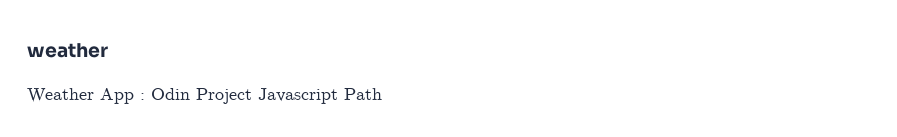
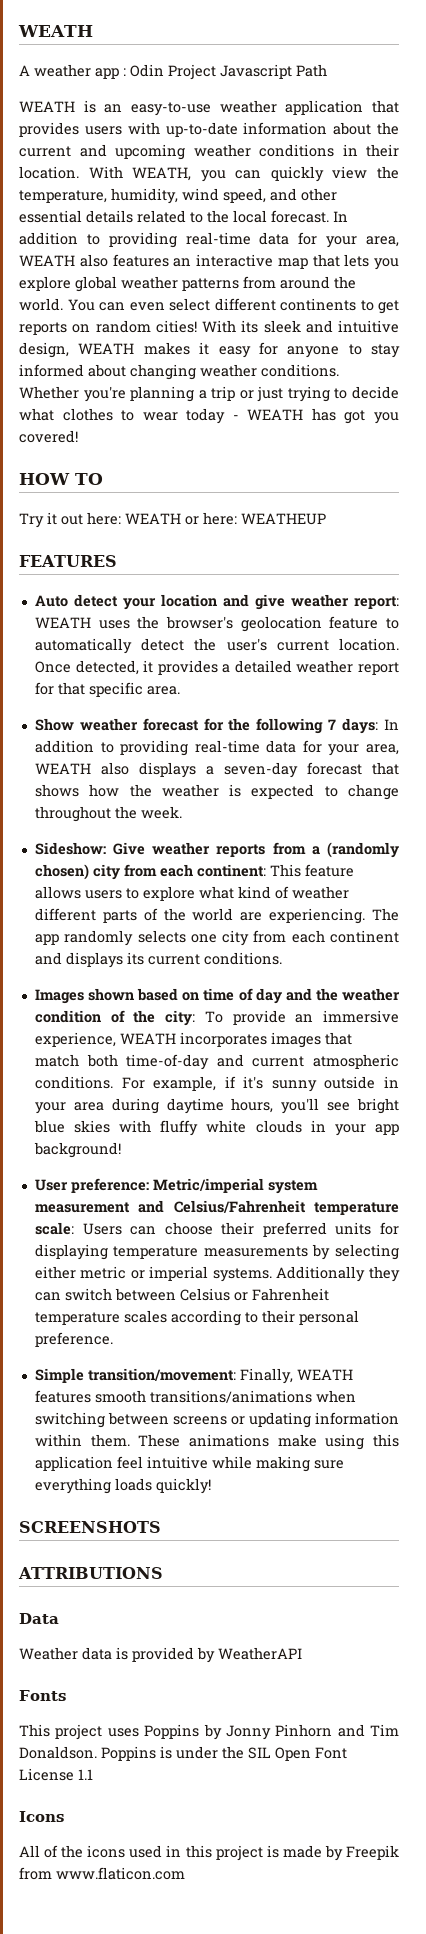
[27,43,108,58] [27,88,134,104] weather // Weather App -> [18,25,93,37] [19,64,119,79] WEATH // A weather app
(382, 94) none -> [19,100,399,116] [19,122,399,137] [19,144,399,160] [19,166,399,182] [19,188,337,204] [19,210,348,223] [19,232,399,248] [19,254,399,270] [19,276,356,292] [19,298,399,314] [19,320,399,335] [19,342,400,358] [19,364,339,380] [19,386,399,402] [19,408,399,424] [19,430,78,443] [19,473,103,485] [19,512,326,528] [19,555,117,567] [34,594,400,610] [34,616,400,632] [34,638,399,654] [34,660,399,675] [34,682,180,697] [34,718,400,734] [34,740,399,756] [34,762,399,778] [34,784,399,800] [34,806,182,822] [34,842,400,858] [34,864,354,880] [34,886,349,901] [34,908,400,924] [34,930,399,946] [34,952,282,968] [34,988,401,1004] [34,1010,399,1026] [34,1032,352,1048] [34,1054,400,1070] [34,1076,399,1092] [34,1098,399,1114] [33,1120,400,1136] [33,1142,121,1158] [34,1178,318,1194] [34,1200,399,1215] [34,1222,399,1237] [34,1244,399,1260] [34,1266,400,1282] [34,1288,329,1301] [34,1310,359,1326] [34,1332,113,1347] [34,1368,353,1384] [34,1390,356,1403] [34,1412,399,1428] [34,1434,400,1450] [34,1456,344,1472] [34,1478,211,1494] [19,1521,161,1533] [18,1567,163,1579] [19,1613,59,1624] [19,1647,302,1663] [19,1690,66,1701] [19,1724,399,1740] [19,1746,347,1761] [19,1768,93,1781] [19,1811,64,1822] [19,1845,399,1861] [19,1867,185,1880] // WEATH is an easy-to-use weather application that provides users with up-to-date information about the current and upcoming weather conditions in their location. With WEATH, you can quickly view the temperature, humidity, wind speed, and other essential details related to the local forecast. In addition to providing real-time data for your area, WEATH also features an interactive map that lets you explore global weather patterns from around the world. You can even select different continents to get reports on random cities! With its sleek and intuitive design, WEATH makes it easy for anyone to stay informed about changing weather conditions. Whether you're planning a trip or just trying to decide what clothes to wear today - WEATH has got you covered! // HOW TO // Try it out here: WEATH or here: WEATHEUP // FEATURES // Auto detect your location and give weather report: WEATH uses the browser's geolocation feature to automatically detect the user's current location. Once detected, it provides a detailed weather report for that specific area. // Show weather forecast for the following 7 days: In addition to providing real-time data for your area, WEATH also displays a seven-day forecast that shows how the weather is expected to change throughout the week. // Sideshow: Give weather reports from a (randomly chosen) city from each continent: This feature allows users to explore what kind of weather different parts of the world are experiencing. The app randomly selects one city from each continent and displays its current conditions. // Images shown based on time of day and the weather condition of the city: To provide an immersive experience, WEATH incorporates images that match both time-of-day and current atmospheric conditions. For example, if it's sunny outside in your area during daytime hours, you'll see bright blue skies with fluffy white clouds in your app background! // User preference: Metric/imperial system measurement and Celsius/Fahrenheit temperature scale: Users can choose their preferred units for displaying temperature measurements by selecting either metric or imperial systems. Additionally they can switch between Celsius or Fahrenheit temperature scales according to their personal preference. // Simple transition/movement: Finally, WEATH features smooth transitions/animations when switching between screens or updating information within them. These animations make using this application feel intuitive while making sure everything loads quickly! // SCREENSHOTS // ATTRIBUTIONS // Data // Weather data is provided by WeatherAPI // Fonts // This project uses Poppins by Jonny Pinhorn and Tim Donaldson. Poppins is under the SIL Open Font License 1.1 // Icons // All of the icons used in this project is made by Freepik from www.flaticon.com

